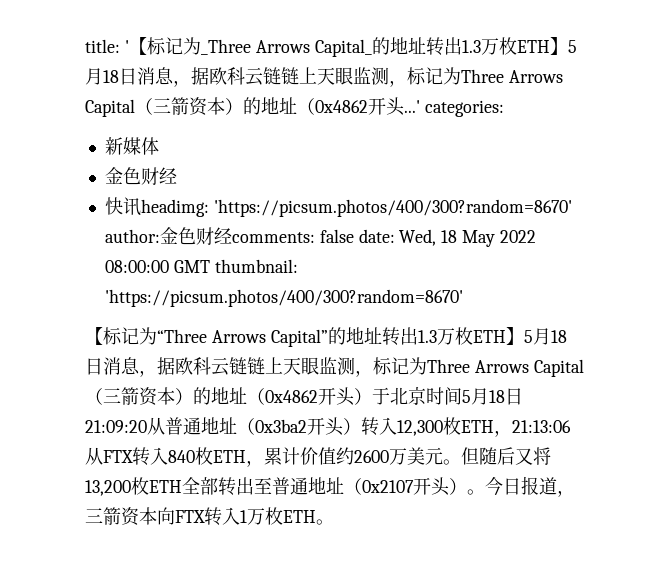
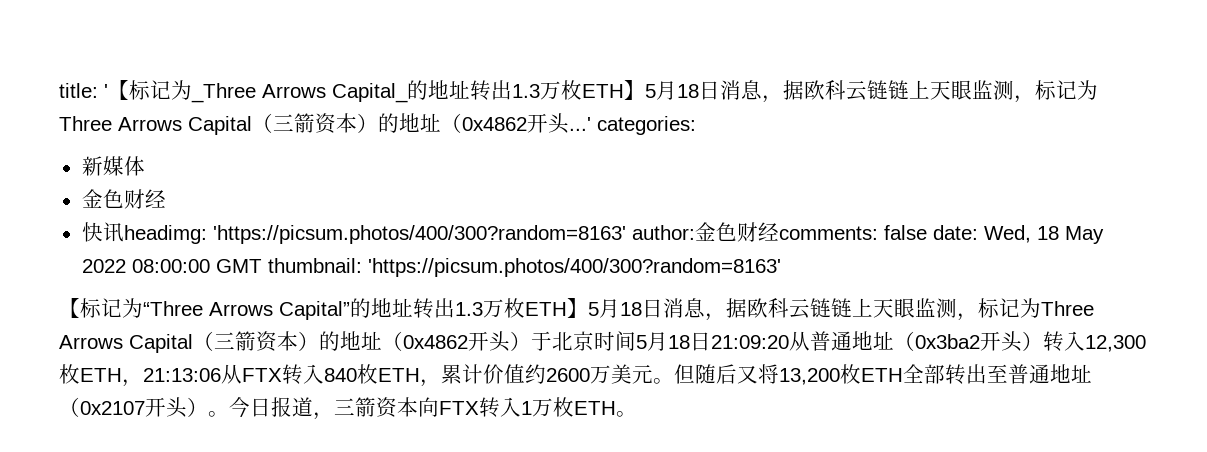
[213,199,572,217] 'https://picsum.photos/400/300?random=8670' -> [212,225,626,244] 'https://picsum.photos/400/300?random=8163'
[104,289,463,307] 'https://picsum.photos/400/300?random=8670' -> [367,258,781,277] 'https://picsum.photos/400/300?random=8163'

